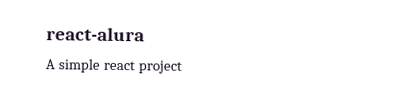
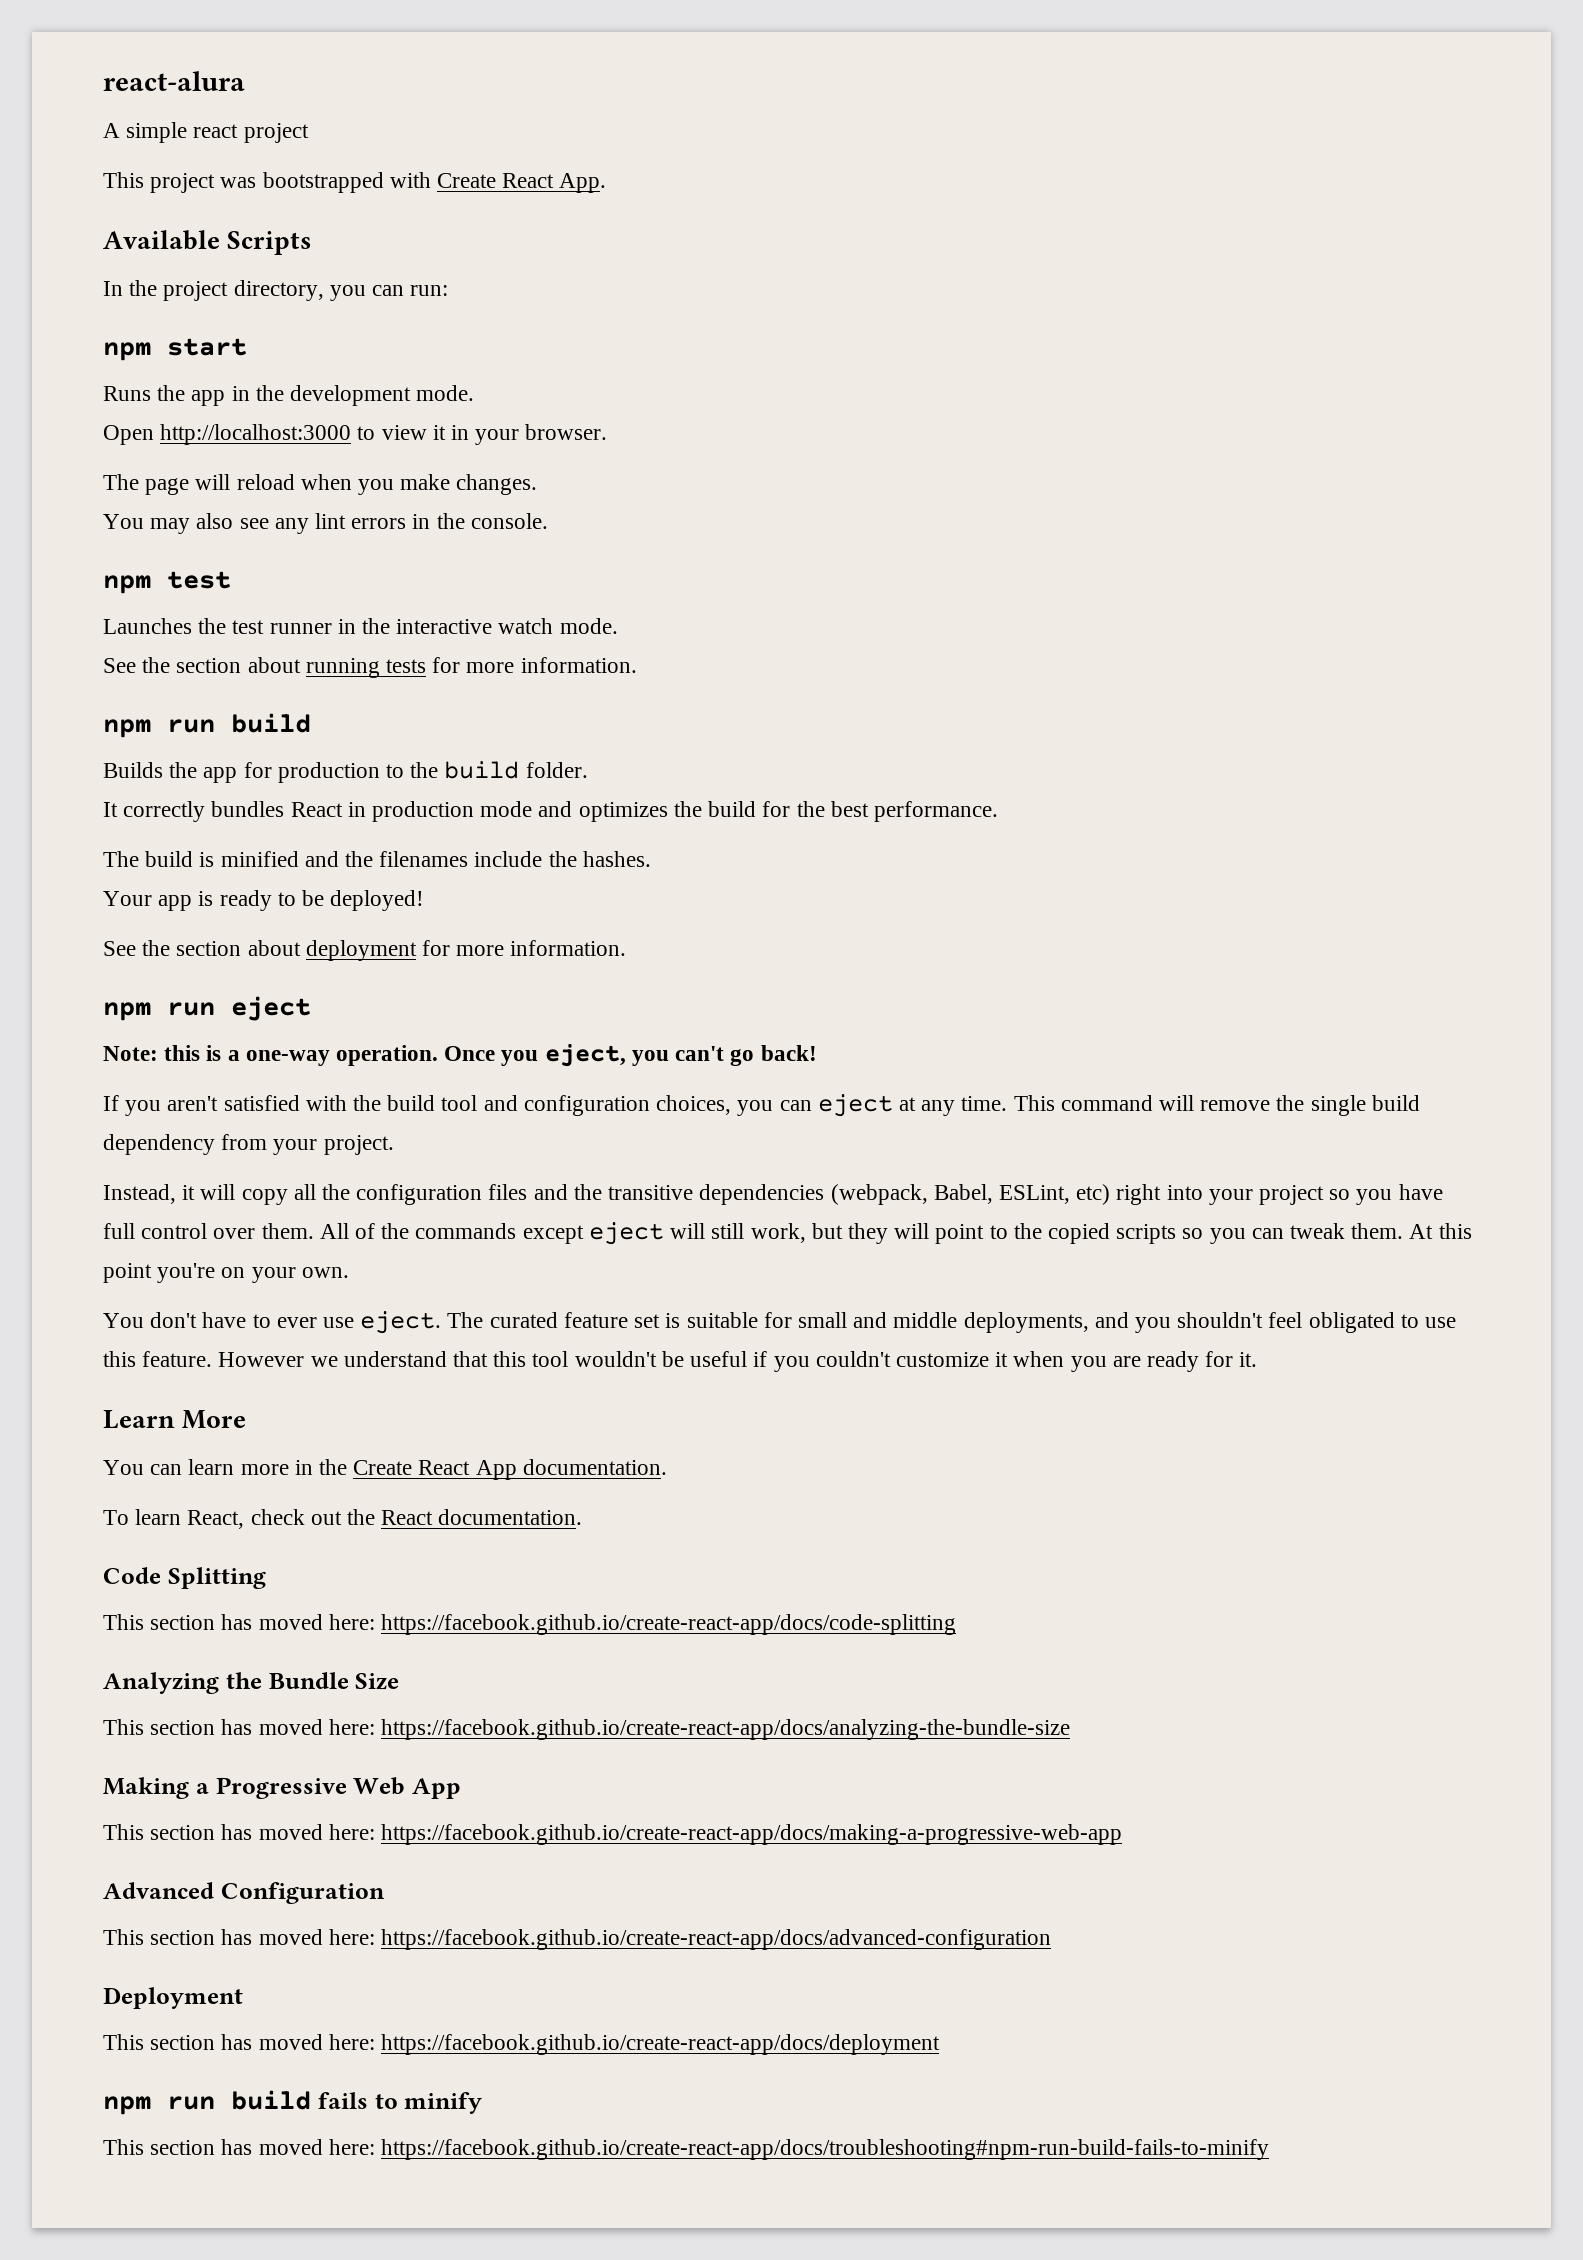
(182, 67) none -> [103,172,607,193] [103,230,313,255] [103,280,449,301] [103,338,247,361] [103,385,475,406] [103,424,608,445] [103,474,538,495] [103,513,548,534] [103,571,231,594] [103,618,618,634] [103,657,637,678] [103,713,311,738] [103,761,588,783] [103,801,998,822] [103,851,651,867] [103,890,425,911] [103,940,627,961] [103,996,311,1021] [103,1044,817,1067] [103,1094,1420,1117] [103,1134,394,1155] [103,1184,1443,1205] [103,1222,1472,1245] [103,1263,349,1283] [103,1311,1457,1334] [103,1351,1258,1372] [103,1410,247,1429] [103,1459,667,1480] [103,1509,583,1529] [103,1567,266,1589] [103,1614,957,1635] [103,1672,400,1694] [103,1719,1071,1740] [103,1777,461,1799] [103,1824,1123,1845] [103,1882,385,1904] [103,1929,1052,1950] [103,1987,243,2009] [103,2034,941,2055] [103,2090,483,2115] [103,2139,1270,2160] // This project was bootstrapped with Create React App. // Available Scripts // In the project directory, you can run: // npm start // Runs the app in the development mode. // Open http://localhost:3000 to view it in your browser. // The page will reload when you make changes. // You may also see any lint errors in the console. // npm test // Launches the test runner in the interactive watch mode. // See the section about running tests for more information. // npm run build // Builds the app for production to the build folder. // It correctly bundles React in production mode and optimizes the build for the best performance. // The build is minified and the filenames include the hashes. // Your app is ready to be deployed! // See the section about deployment for more information. // npm run eject // Note: this is a one-way operation. Once you eject, you can't go back! // If you aren't satisfied with the build tool and configuration choices, you can eject at any time. This command will remove the single build dependency from your project. // Instead, it will copy all the configuration files and the transitive dependencies (webpack, Babel, ESLint, etc) right into your project so you have full control over them. All of the commands except eject will still work, but they will point to the copied scripts so you can tweak them. At this point you're on your own. // You don't have to ever use eject. The curated feature set is suitable for small and middle deployments, and you shouldn't feel obligated to use this feature. However we understand that this tool wouldn't be useful if you couldn't customize it when you are ready for it. // Learn More // You can learn more in the Create React App documentation. // To learn React, check out the React documentation. // Code Splitting // This section has moved here: https://facebook.github.io/create-react-app/docs/code-splitting // Analyzing the Bundle Size // This section has moved here: https://facebook.github.io/create-react-app/docs/analyzing-the-bundle-size // Making a Progressive Web App // This section has moved here: https://facebook.github.io/create-react-app/docs/making-a-progressive-web-app // Advanced Configuration // This section has moved here: https://facebook.github.io/create-react-app/docs/advanced-configuration // Deployment // This section has moved here: https://facebook.github.io/create-react-app/docs/deployment // npm run build fails to minify // This section has moved here: https://facebook.github.io/create-react-app/docs/troubleshooting#npm-run-build-fails-to-minify

